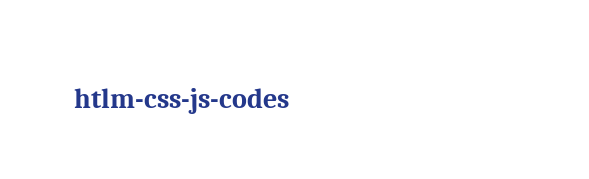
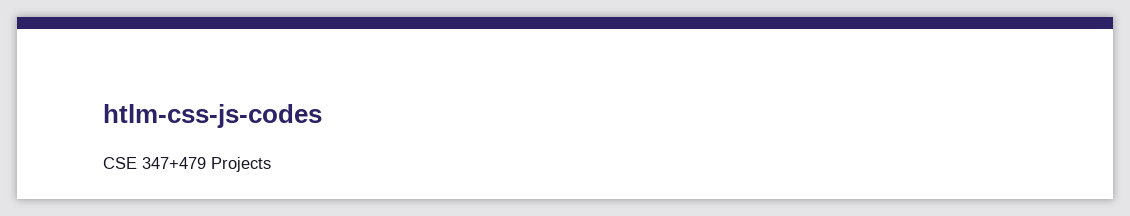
(289, 101) none -> [103,157,271,172] // CSE 347+479 Projects

